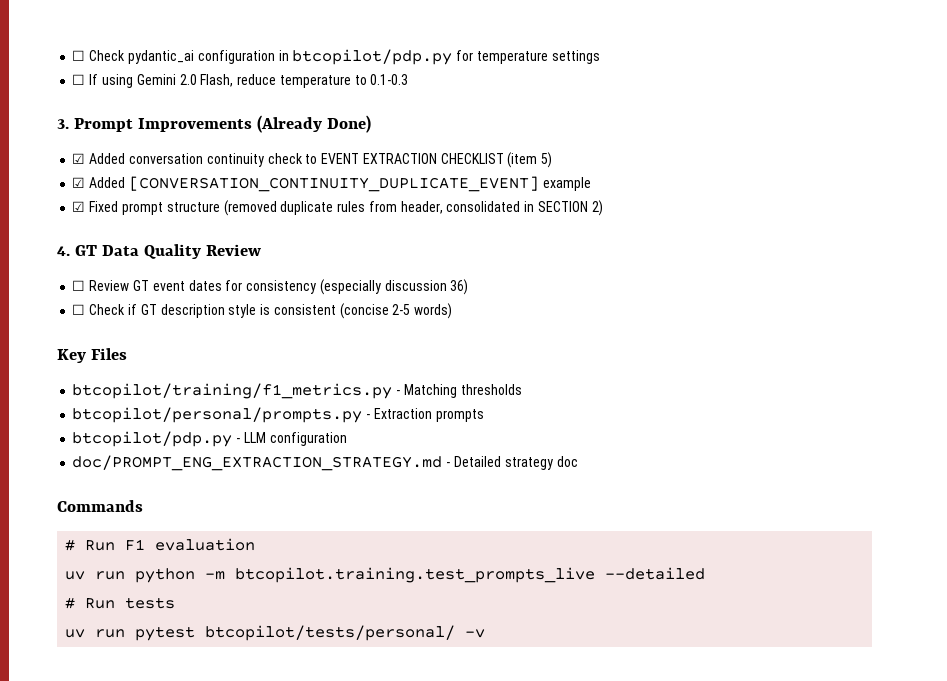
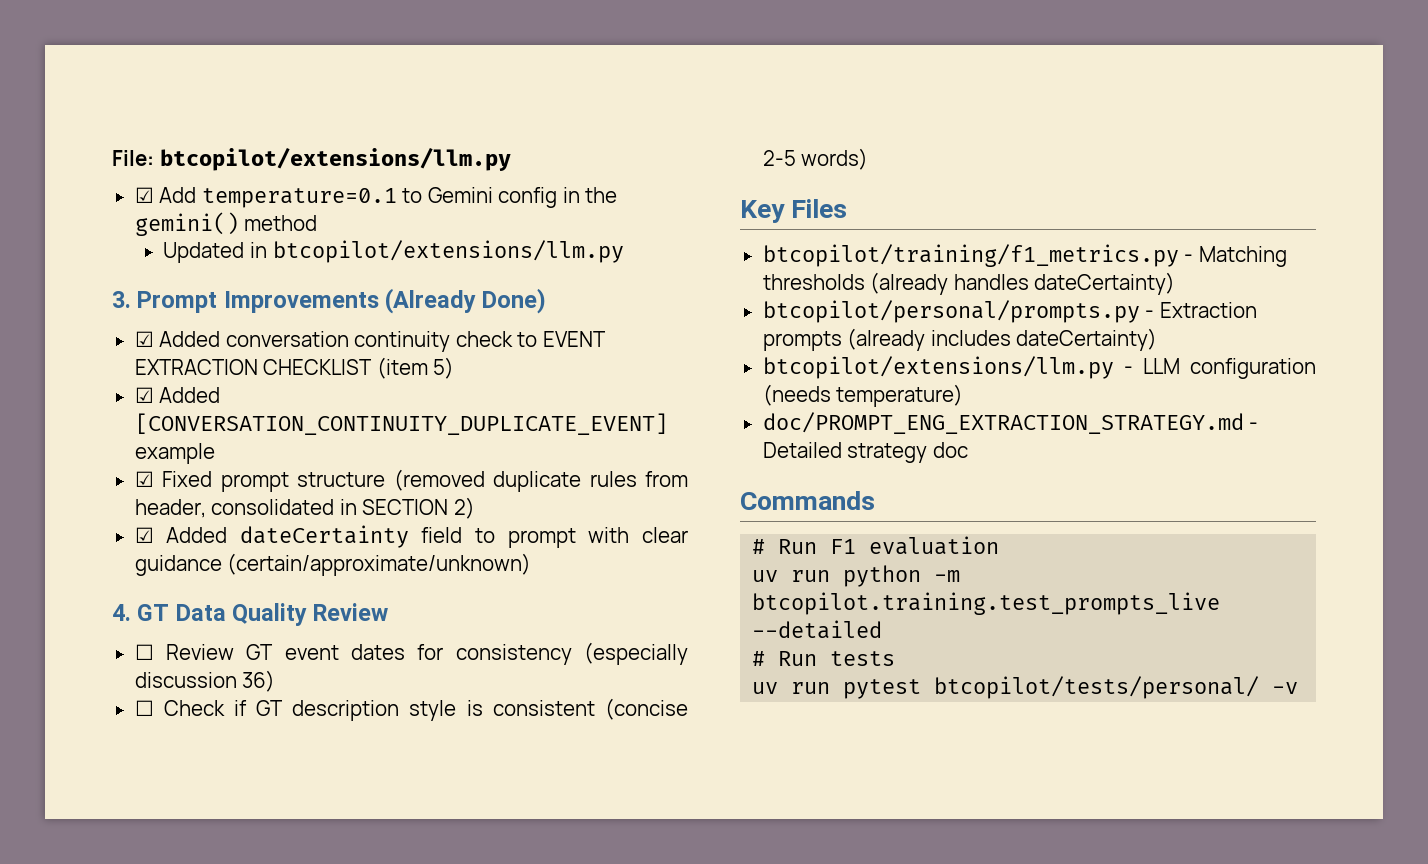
[72,49,600,65] [72,74,409,88] ☐ Check pydantic_ai configuration in btcopilot/pdp.py for temperature settings // ☐ If using Gemini 2.0 Flash, reduce temperature to 0.1-0.3 -> [112,147,511,171] [134,187,618,208] [134,212,318,236] [163,240,624,263] File: btcopilot/extensions/llm.py // ☑ Add temperature=0.1 to Gemini config in the gemini() method // Updated in btcopilot/extensions/llm.py
(603, 208) none -> [134,525,688,548] [134,553,532,576] // ☑ Added dateCertainty field to prompt with clear guidance (certain/approximate/unknown)
(522, 389) none -> [870,272,1176,295] (already handles dateCertainty)
[72,431,233,447] // btcopilot/pdp.py -> [847,328,1158,351] [762,356,1114,379] (already includes dateCertainty) // btcopilot/extensions/llm.py
(347, 439) none -> [762,384,964,407] (needs temperature)

